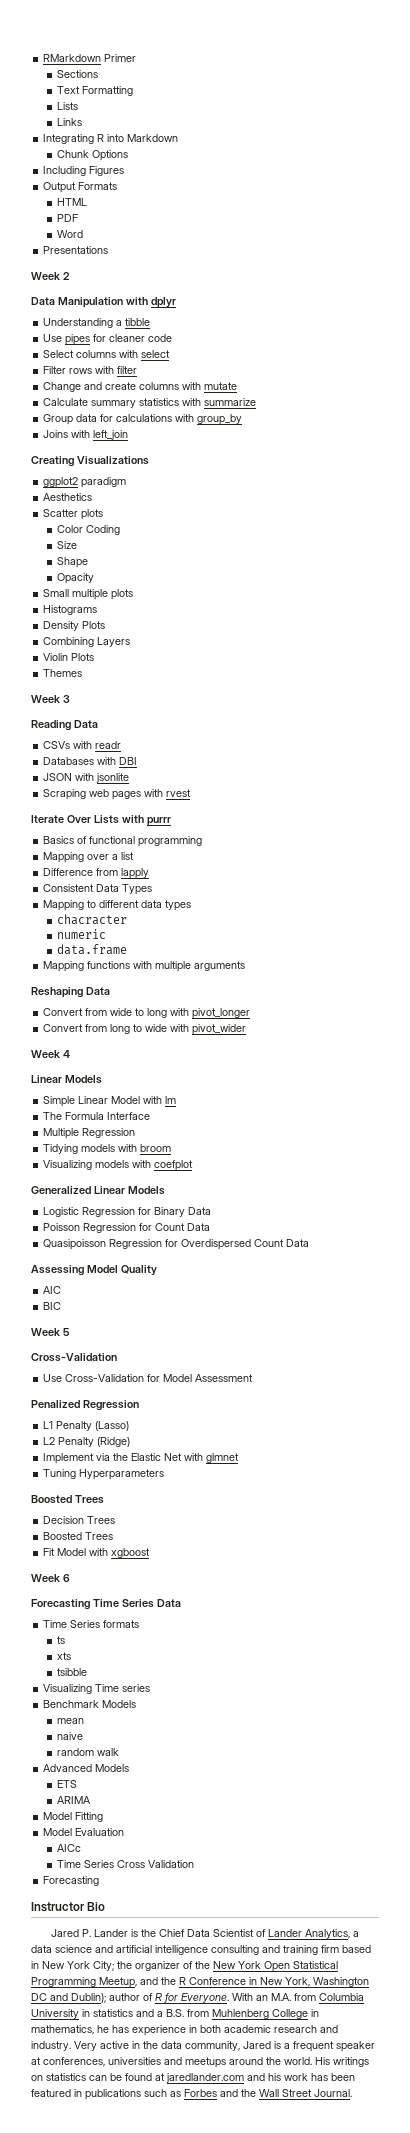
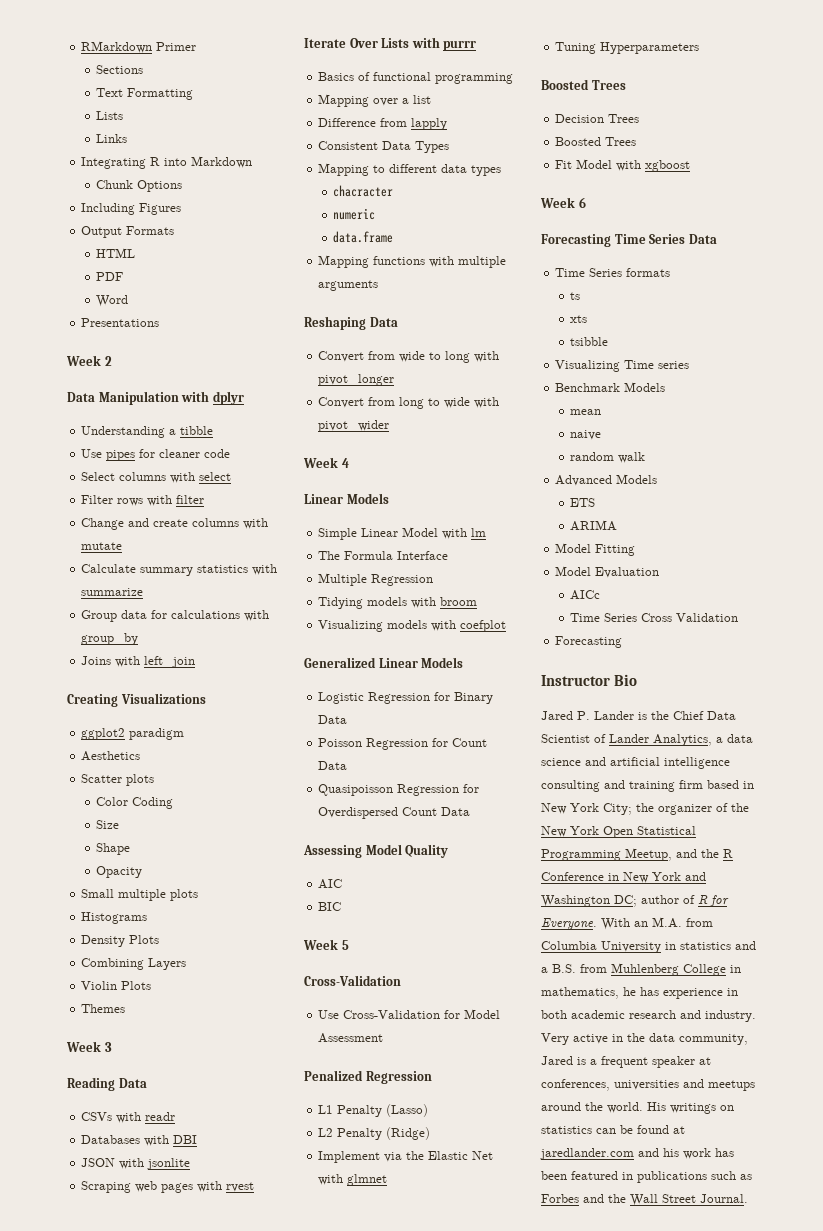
[285,1977,369,1987] [31,1993,106,2003] York, Washington DC and Dublin); -> [652,872,706,881] [541,895,637,907] York and Washington DC;

